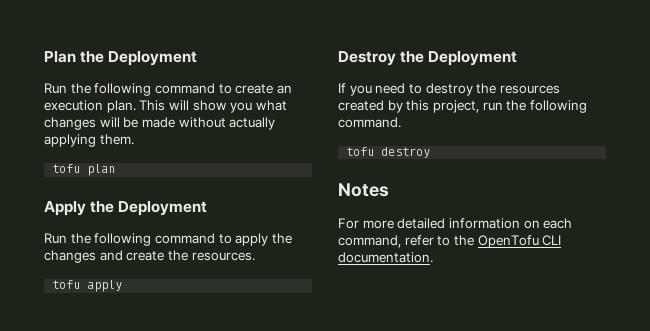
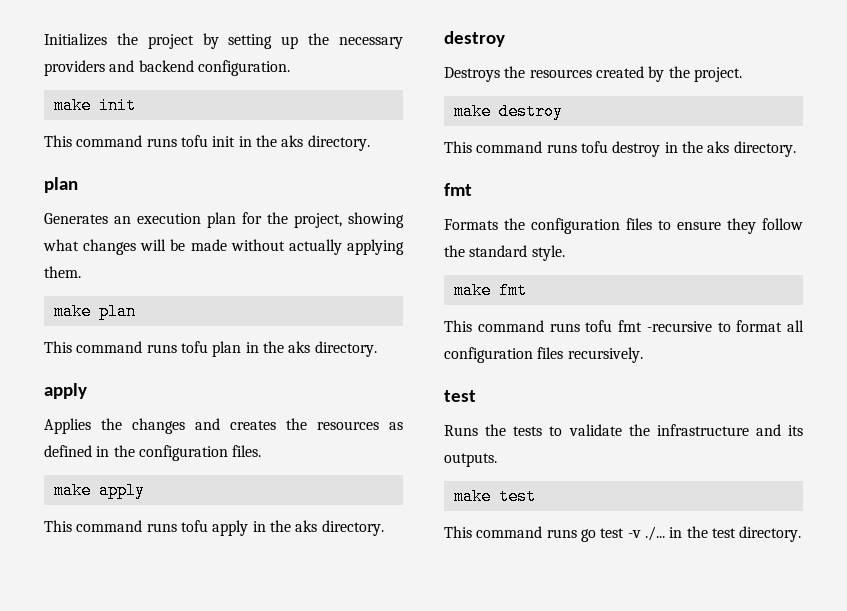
[44,51,198,66] [44,83,292,96] [44,100,253,113] Plan the Deployment // Run the following command to create an execution plan. This will show you -> [44,33,403,49] [44,60,290,76] [53,97,136,114] [44,135,370,151] [44,177,78,193] [44,212,404,228] Initializes the project by setting up the necessary providers and backend configuration. // make init // This command runs tofu init in the aks directory. // plan // Generates an execution plan for the project, showing
[52,164,116,176] [44,201,208,216] [44,233,292,246] [44,250,255,263] [52,280,123,292] [338,51,518,66] [338,83,560,96] [338,100,587,113] [338,117,401,128] [346,147,431,158] [338,183,389,197] [338,218,573,229] [338,235,562,248] [338,252,433,263] tofu plan // Apply the Deployment // Run the following command to apply the changes and create the resources. // tofu apply // Destroy the Deployment // If you need to destroy the resources created by this project, run the following command. // tofu destroy // Notes // For more detailed information on each command, refer to the OpenTofu CLI documentation. -> [53,303,136,320] [44,341,377,357] [44,383,87,399] [44,418,403,434] [44,445,262,461] [53,482,145,499] [44,520,384,536] [444,31,505,47] [444,66,742,82] [453,103,563,120] [444,141,796,157] [444,183,472,196] [444,218,803,234] [444,245,565,261] [453,282,527,299] [444,320,804,332] [444,347,643,363] [444,390,476,402] [444,424,803,436] [444,453,497,467] [453,488,536,505] [444,526,802,542] make plan // This command runs tofu plan in the aks directory. // apply // Applies the changes and creates the resources as defined in the configuration files. // make apply // This command runs tofu apply in the aks directory. // destroy // Destroys the resources created by the project. // make destroy // This command runs tofu destroy in the aks directory. // fmt // Formats the configuration files to ensure they follow the standard style. // make fmt // This command runs tofu fmt -recursive to format all configuration files recursively. // test // Runs the tests to validate the infrastructure and its outputs. // make test // This command runs go test -v ./... in the test directory.

